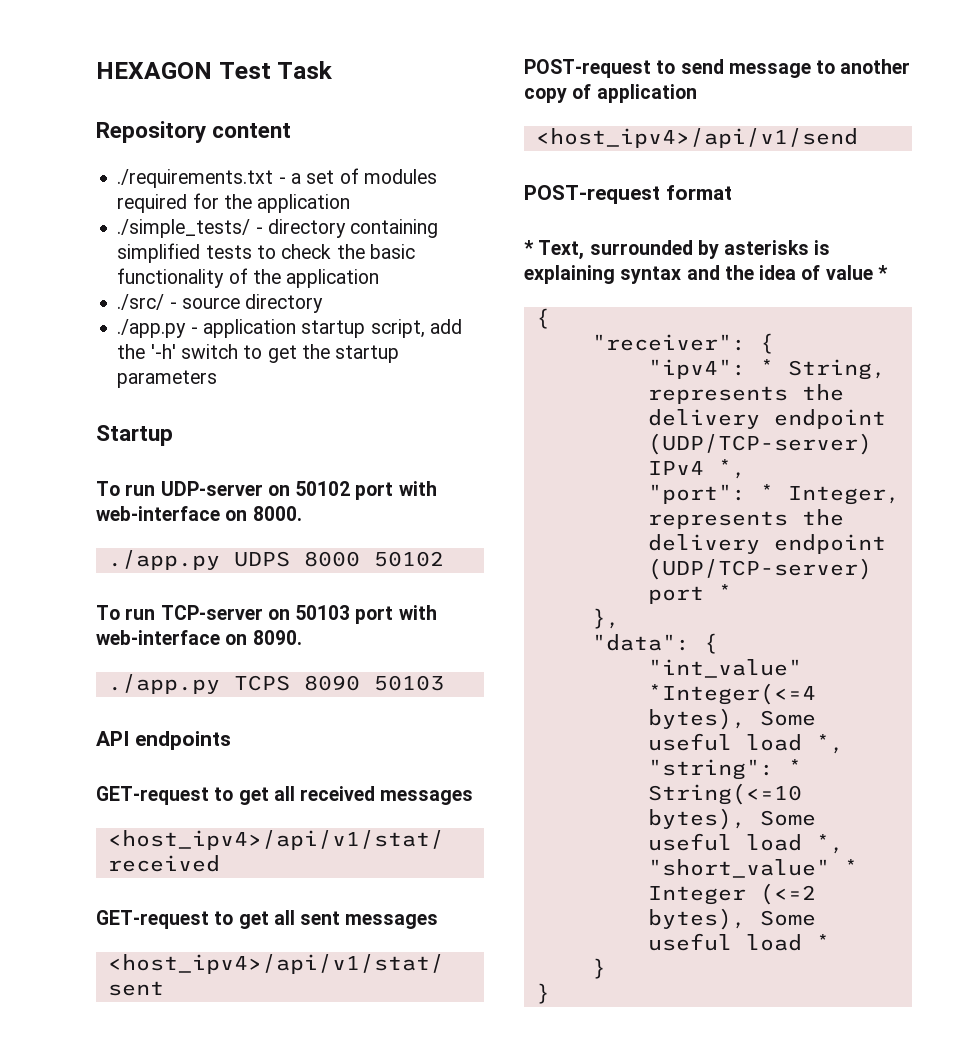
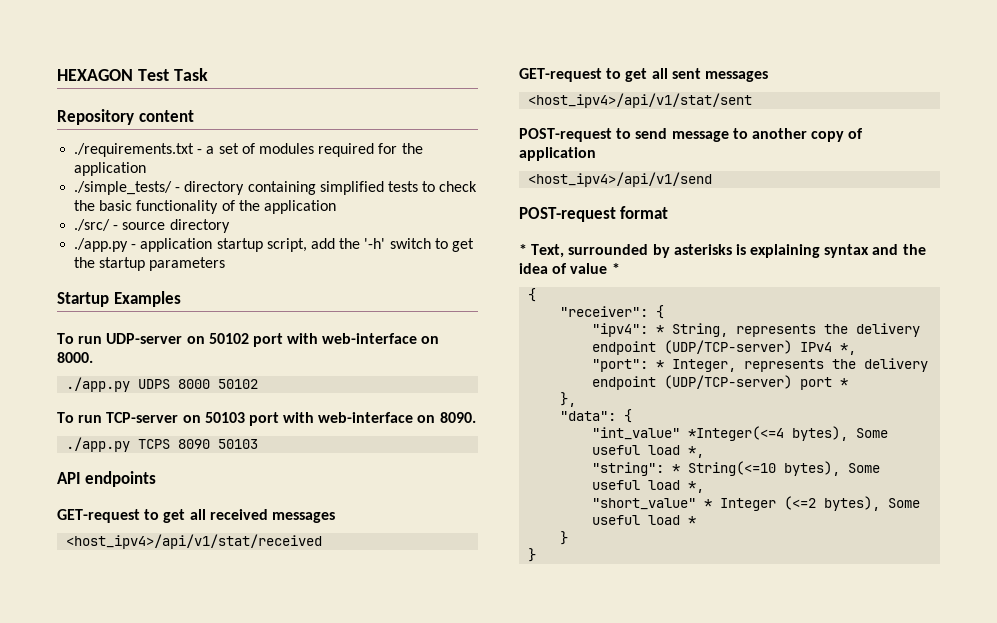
(173, 435) none -> [113,291,181,307] Examples

